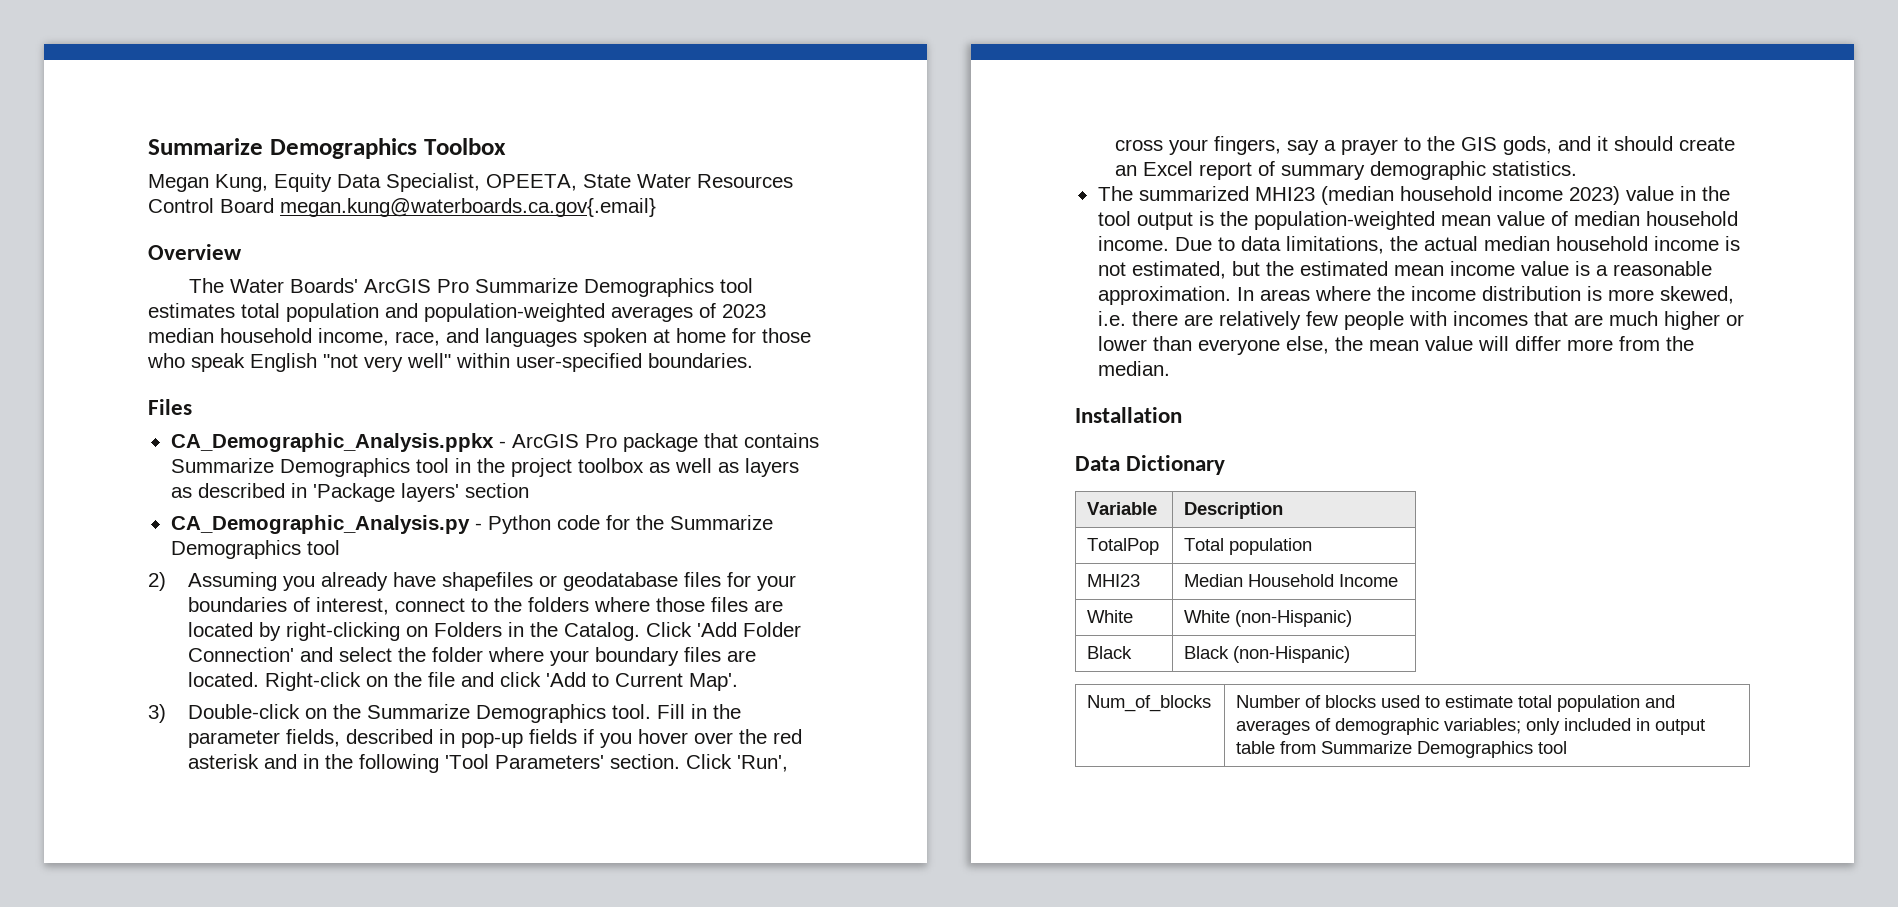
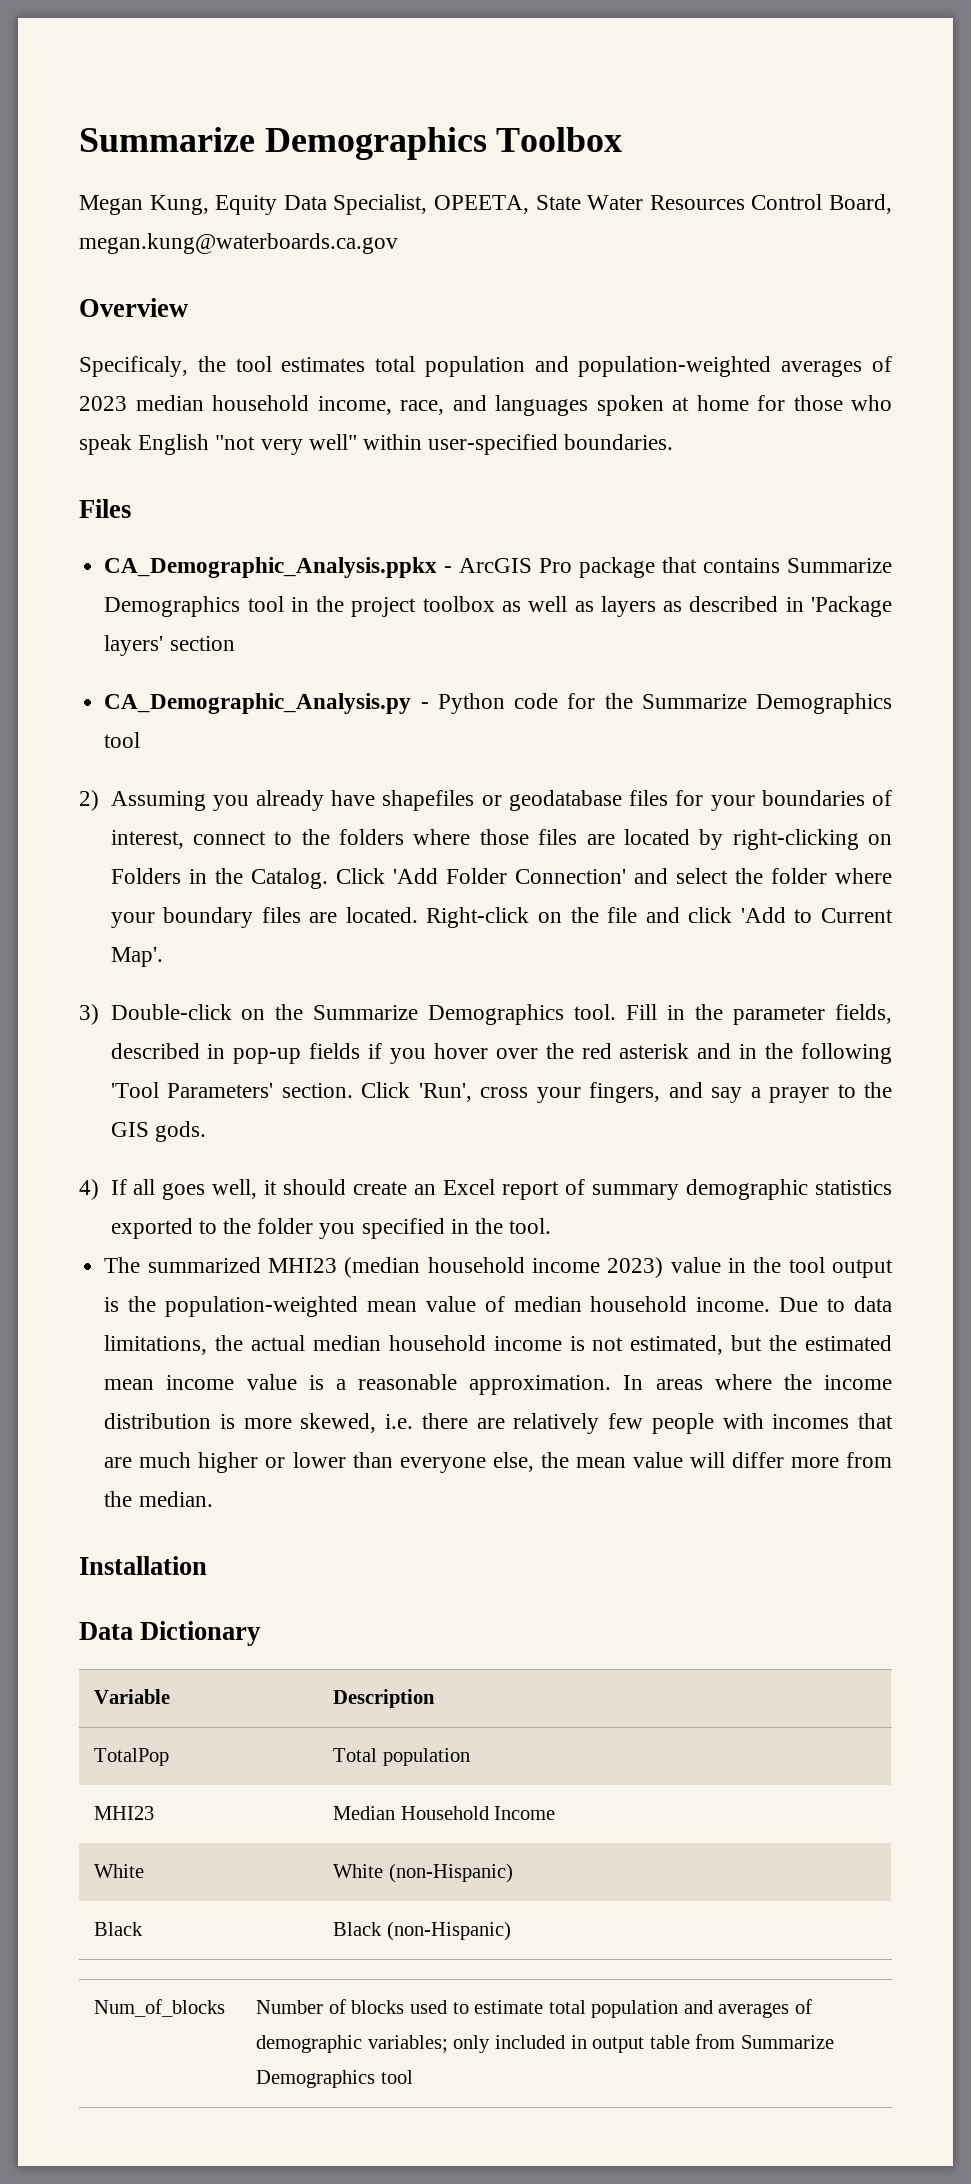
[220,198,656,217] Board megan.kung@waterboards.ca.gov{.email} -> [829,194,893,214] [79,233,398,254] Board, megan.kung@waterboards.ca.gov
[188,278,714,297] The Water Boards' ArcGIS Pro Summarize Demographics -> [79,356,226,377] Specificaly, the
(1281, 145) none -> [668,1082,703,1098] and
[1502,136,1591,155] gods, and -> [154,1121,206,1142] [79,1179,258,1200] gods. // 4) If all goes well,
[1491,161,1577,176] statistics. -> [814,1180,892,1195] [110,1218,552,1239] statistics exported to the folder you specified in the tool.

